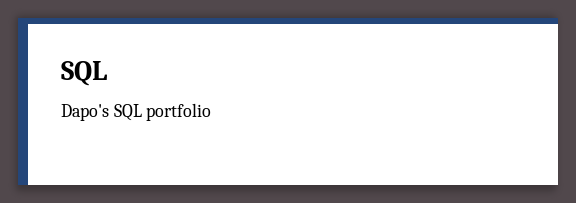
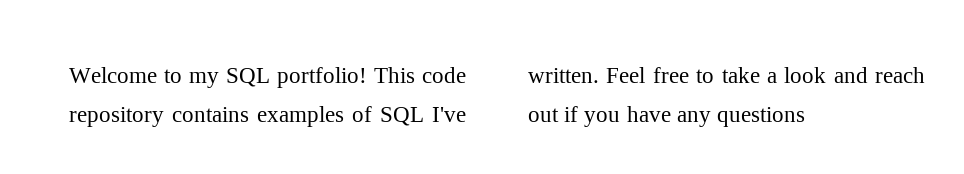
[61,61,107,86] [61,103,212,121] SQL // Dapo's SQL portfolio -> [69,67,466,88] [69,106,466,127] [528,67,925,83] [528,106,806,127] Welcome to my SQL portfolio! This code repository contains examples of SQL I've written. Feel free to take a look and reach out if you have any questions

